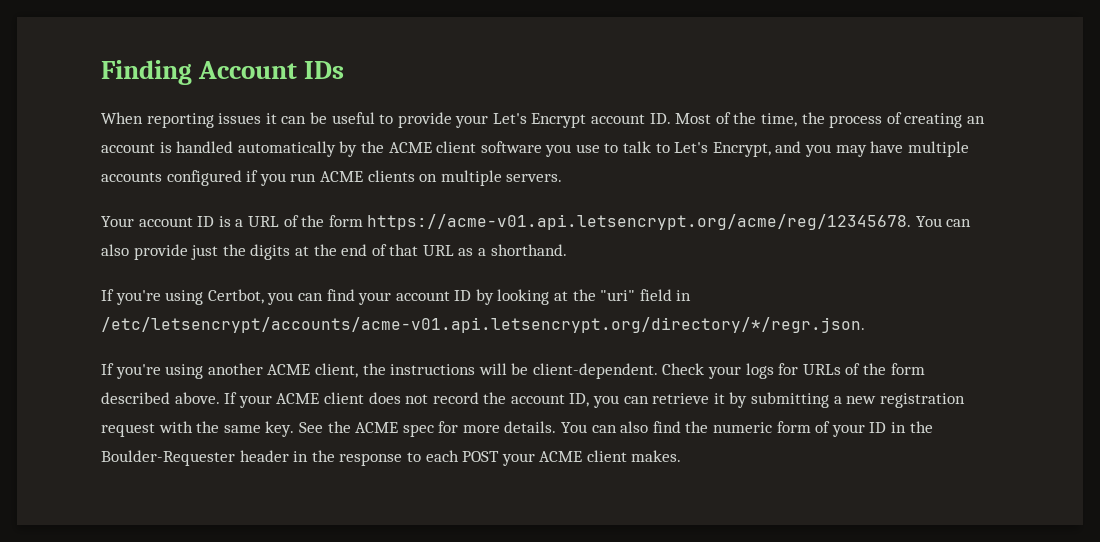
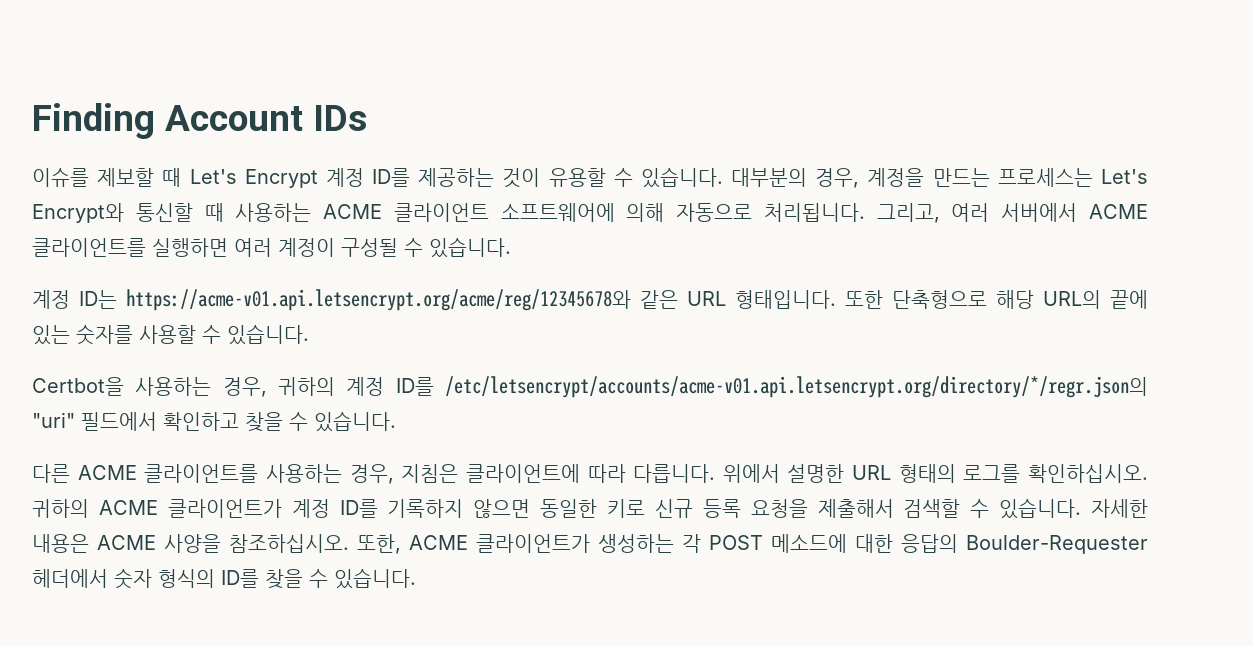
[101,112,985,128] [101,141,969,157] [101,170,563,186] [101,214,972,230] [101,244,567,260] [101,289,692,305] [101,317,865,333] [101,363,925,379] [101,392,965,408] [101,421,933,437] [101,450,682,466] When reporting issues it can be useful to provide your Let's Encrypt account ID. Most of the time, the process of creating an account is handled automatically by the ACME client software you use to talk to Let's Encrypt, and you may have multiple accounts configured if you run ACME clients on multiple servers. // Your account ID is a URL of the form https://acme-v01.api.letsencrypt.org/acme/reg/12345678. You can also provide just the digits at the end of that URL as a shorthand. // If you're using Certbot, you can find your account ID by looking at the "uri" field in /etc/letsencrypt/accounts/acme-v01.api.letsencrypt.org/directory/*/regr.json. // If you're using another ACME client, the instructions will be client-dependent. Check your logs for URLs of the form described above. If your ACME client does not record the account ID, you can retrieve it by submitting a new registration request with the same key. See the ACME spec for more details. You can also find the numeric form of your ID in the Boulder-Requester header in the response to each POST your ACME client makes. -> [32,167,1148,188] [32,203,1148,223] [32,237,511,258] [32,289,1148,311] [32,324,309,345] [32,376,1148,398] [32,411,396,432] [32,464,1148,484] [32,498,1148,519] [32,534,1148,554] [32,568,416,589] 이슈를 제보할 때 Let's Encrypt 계정 ID를 제공하는 것이 유용할 수 있습니다. 대부분의 경우, 계정을 만드는 프로세스는 Let's Encrypt와 통신할 때 사용하는 ACME 클라이언트 소프트웨어에 의해 자동으로 처리됩니다. 그리고, 여러 서버에서 ACME 클라이언트를 실행하면 여러 계정이 구성될 수 있습니다. // 계정 ID는 https://acme-v01.api.letsencrypt.org/acme/reg/12345678와 같은 URL 형태입니다. 또한 단축형으로 해당 URL의 끝에 있는 숫자를 사용할 수 있습니다. // Certbot을 사용하는 경우, 귀하의 계정 ID를 /etc/letsencrypt/accounts/acme-v01.api.letsencrypt.org/directory/*/regr.json의 "uri" 필드에서 확인하고 찾을 수 있습니다. // 다른 ACME 클라이언트를 사용하는 경우, 지침은 클라이언트에 따라 다릅니다. 위에서 설명한 URL 형태의 로그를 확인하십시오. 귀하의 ACME 클라이언트가 계정 ID를 기록하지 않으면 동일한 키로 신규 등록 요청을 제출해서 검색할 수 있습니다. 자세한 내용은 ACME 사양을 참조하십시오. 또한, ACME 클라이언트가 생성하는 각 POST 메소드에 대한 응답의 Boulder-Requester 헤더에서 숫자 형식의 ID를 찾을 수 있습니다.

